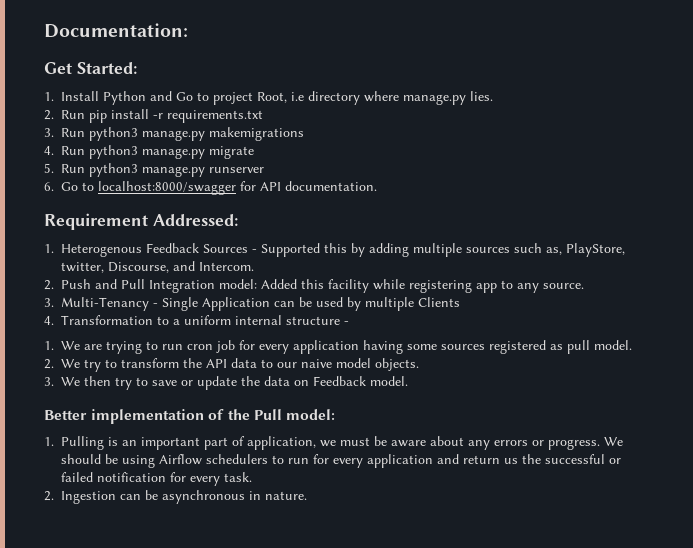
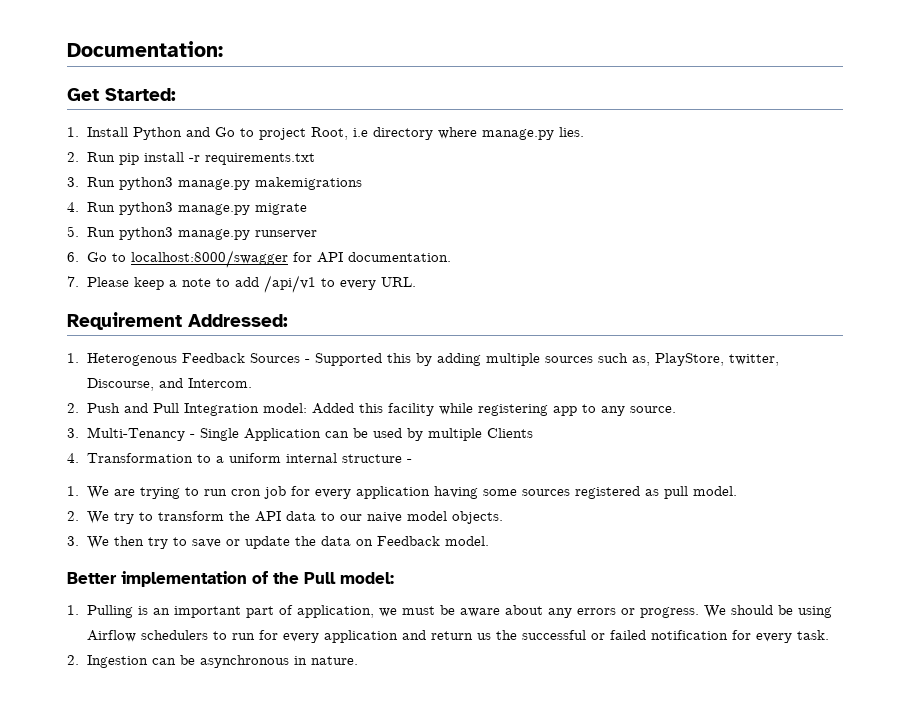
(377, 186) none -> [67,275,416,293] // 7. Please keep a note to add /api/v1 to every URL.

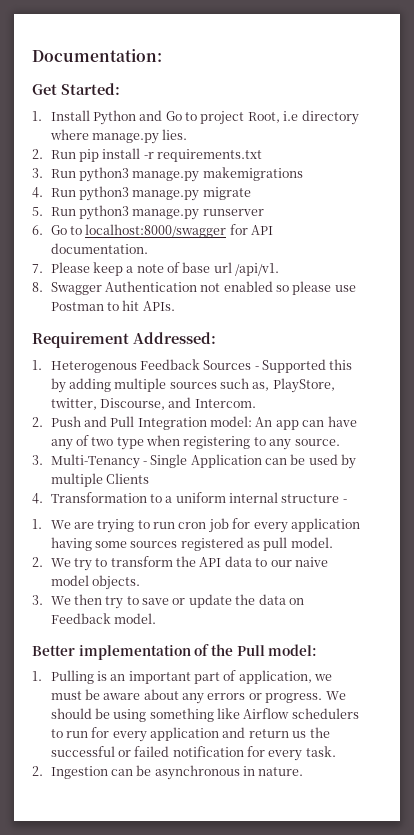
[215,275,416,293] to add /api/v1 to every URL. -> [167,262,280,276] [32,281,356,295] [50,300,175,311] of base url /api/v1. // 8. Swagger Authentication not enabled so please use Postman to hit APIs.
[311,403,577,416] Added this facility while registering app -> [255,416,357,430] [50,435,251,450] An app can have any of two type when registering
(832, 612) none -> [149,708,241,722] something like

